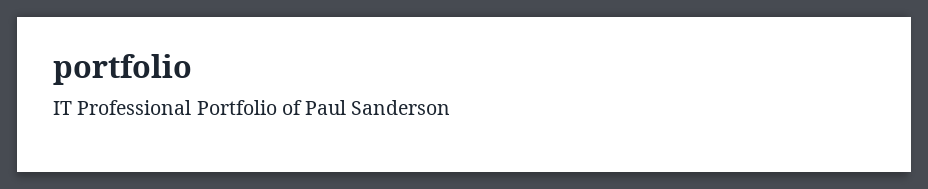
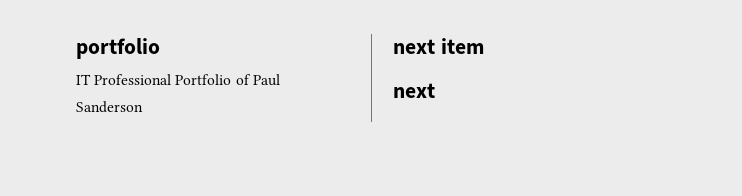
(451, 107) none -> [393,38,484,54] [393,83,435,98] // next item // next

